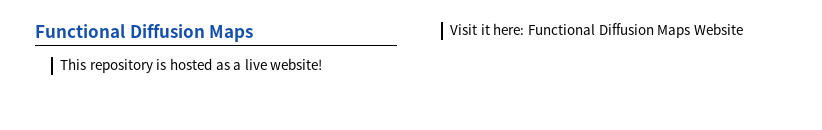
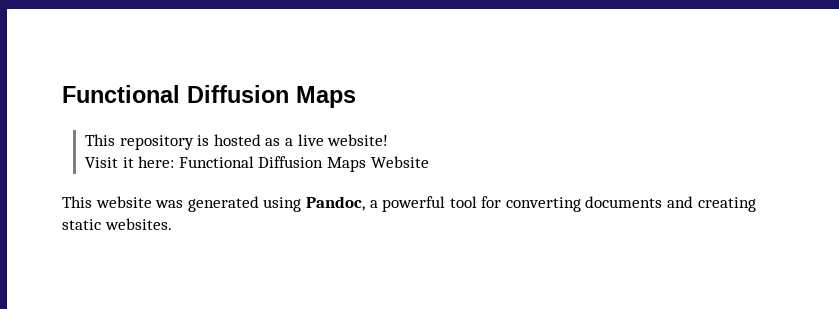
(743, 29) none -> [62,196,756,212] [62,218,172,230] // This website was generated using Pandoc, a powerful tool for converting documents and creating static websites.

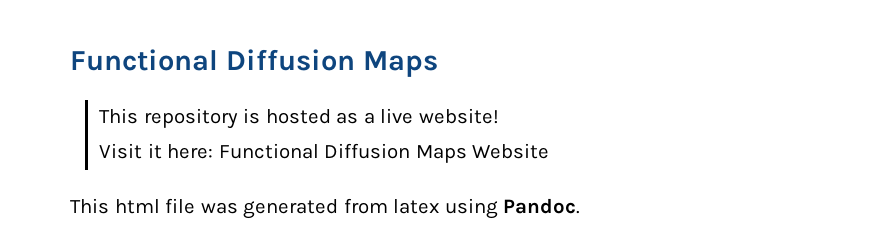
[95,196,756,212] [62,218,172,230] website was generated using Pandoc, a powerful tool for converting documents and creating static websites. -> [114,198,581,219] html file was generated from latex using Pandoc.

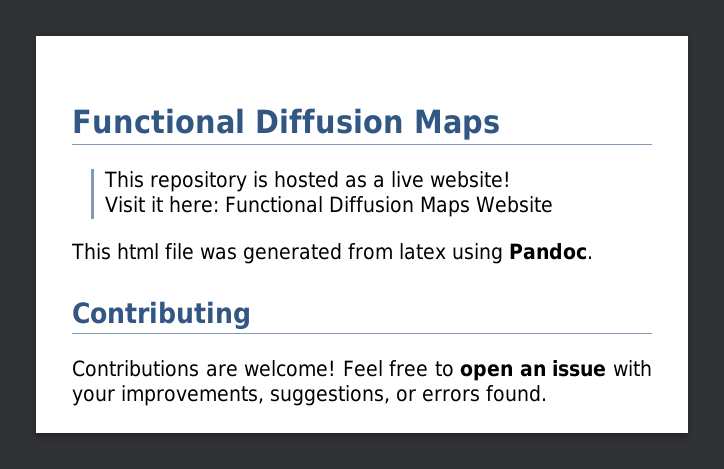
(581, 206) none -> [72,301,251,330] [72,360,653,381] [72,385,547,406] // Contributing // Contributions are welcome! Feel free to open an issue with your improvements, suggestions, or errors found.

